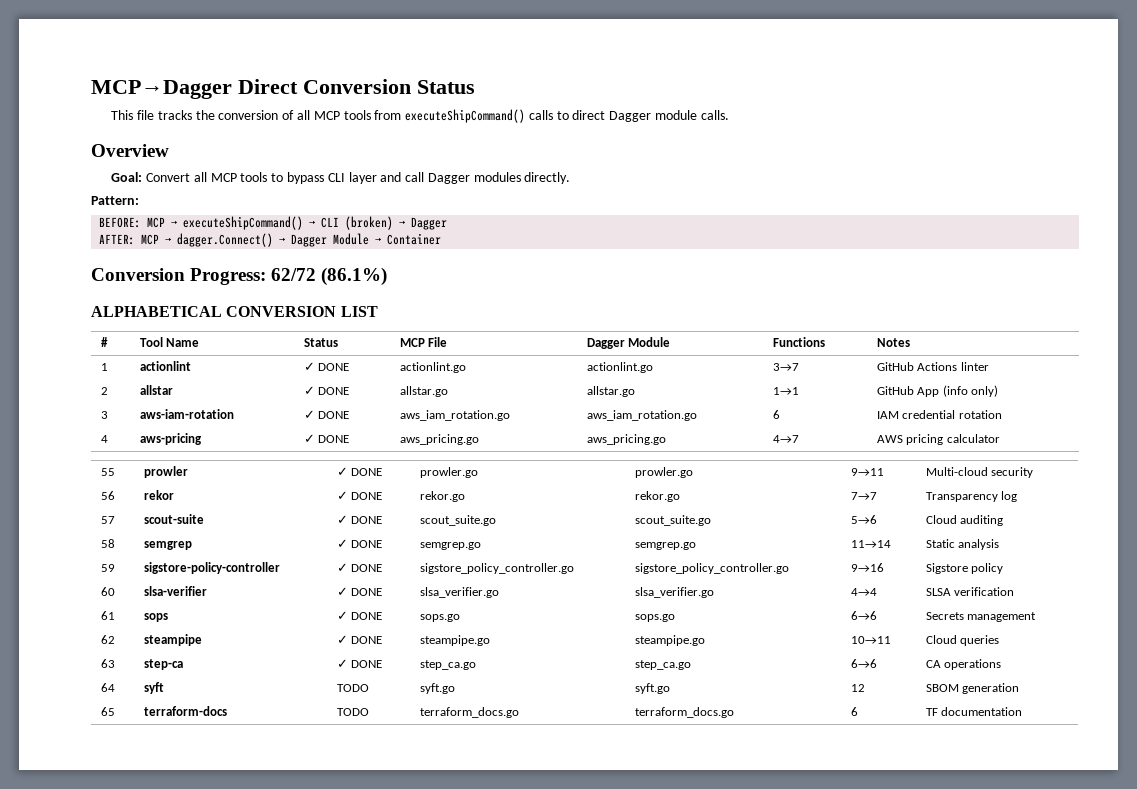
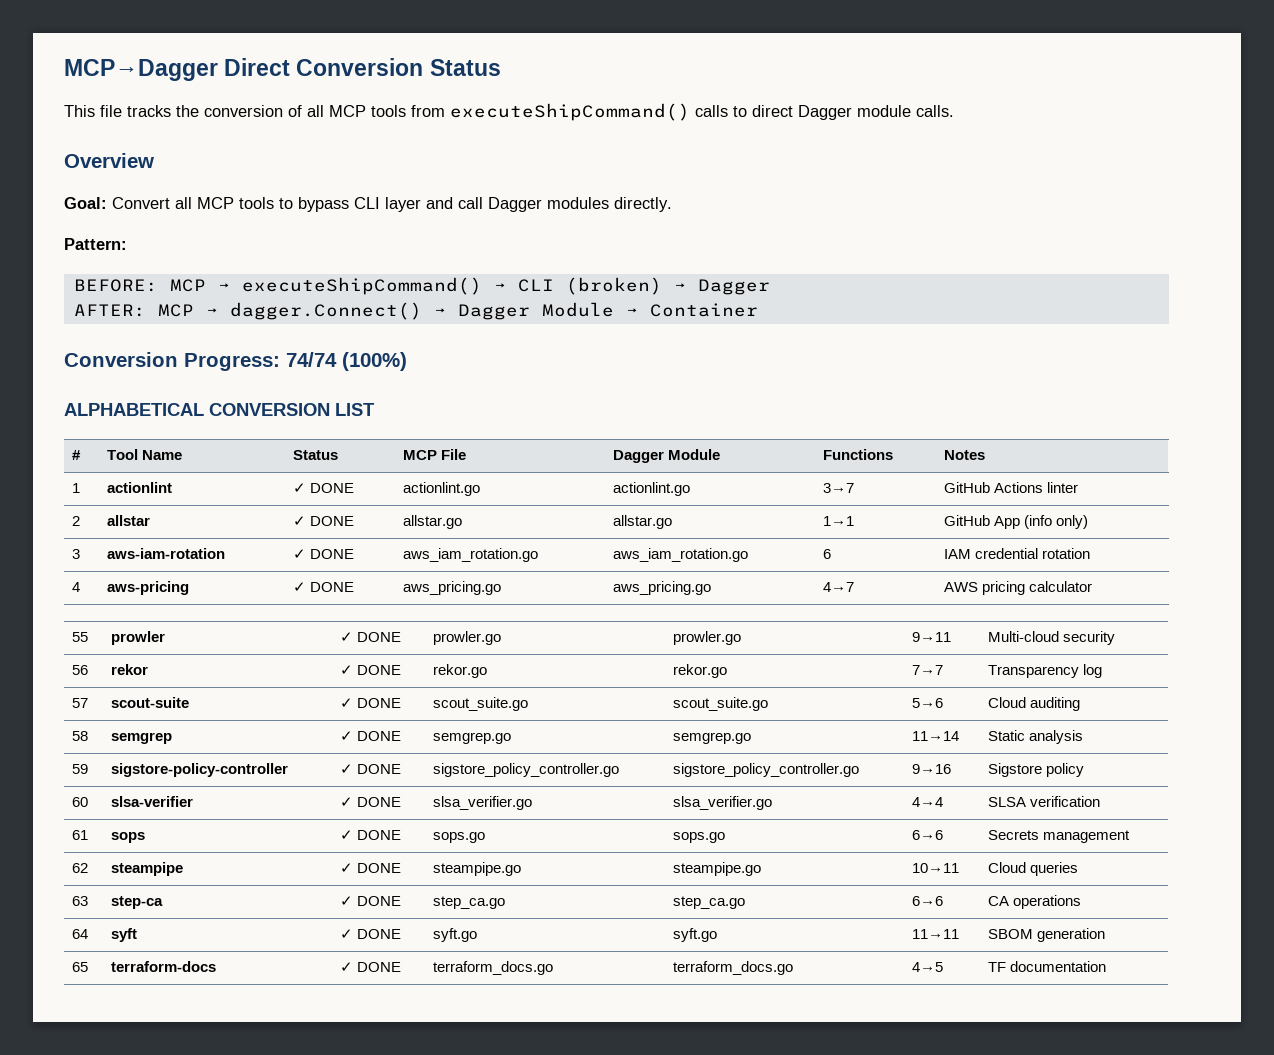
[271,267,388,286] 62/72 (86.1%) -> [286,352,407,371] 74/74 (100%)
[337,684,370,692] TODO -> [340,929,402,939] ✓ DONE
[851,684,866,692] 12 -> [912,929,960,939] 11→11
[337,708,370,716] TODO -> [340,962,402,972] ✓ DONE
[851,707,859,716] 6 -> [912,962,944,972] 4→5

